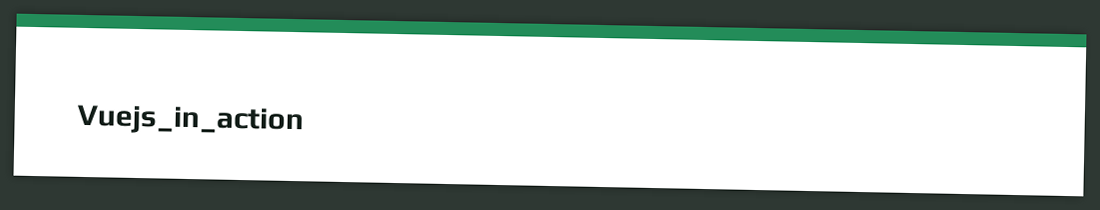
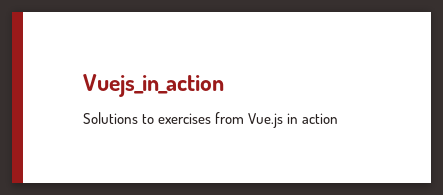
(304, 120) none -> [83,112,339,128] // Solutions to exercises from Vue.js in action

